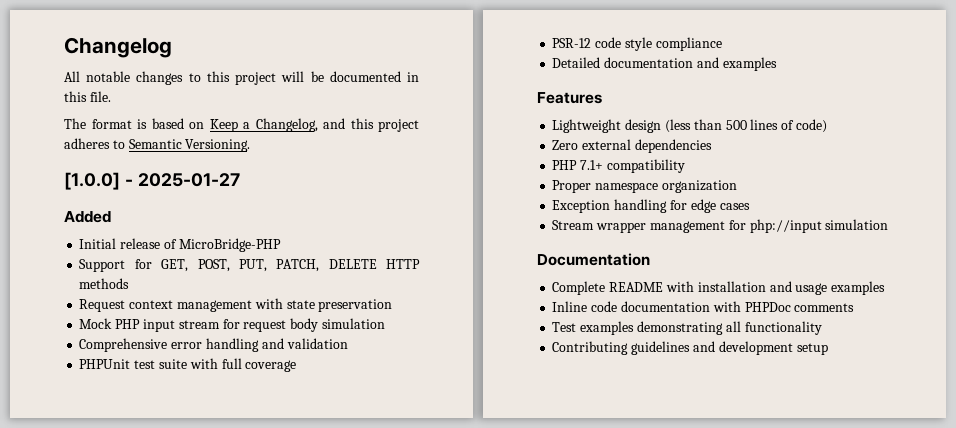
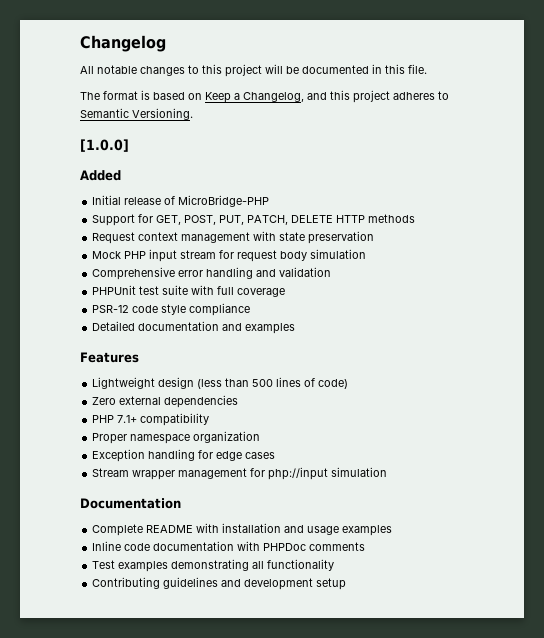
[124,173,240,187] - 2025-01-27 -> (129, 145) none

